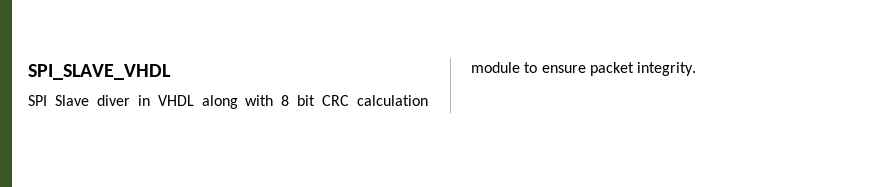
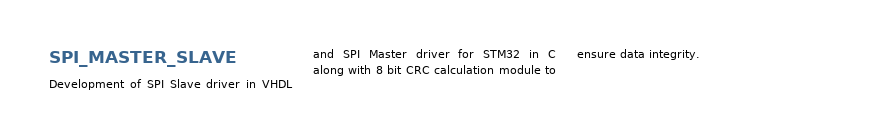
[28,64,171,80] SPI_SLAVE_VHDL // -> [49,51,237,67] [49,79,142,90] SPI_MASTER_SLAVE // Development of
[96,95,130,106] diver -> [206,79,241,88] driver
(194, 100) none -> [313,49,556,58] and SPI Master driver for STM32 in C
[589,62,634,76] packet -> [620,49,645,58] data

